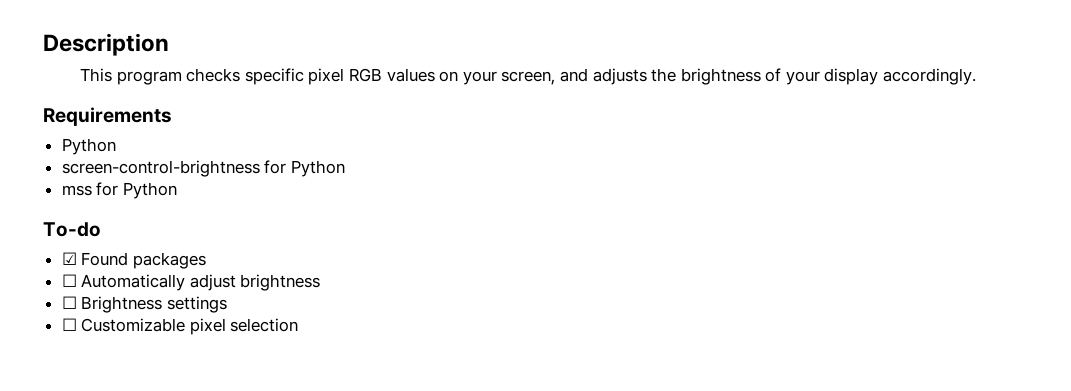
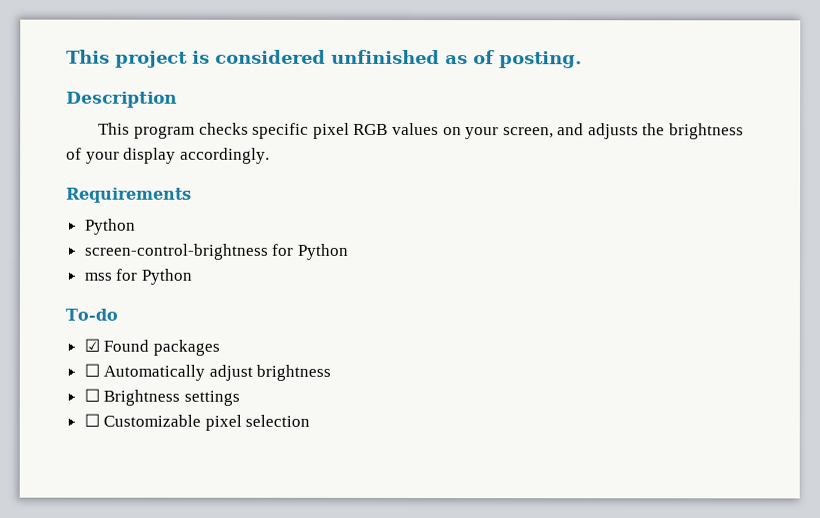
(43, 44) none -> [66,49,582,69] This project is considered unfinished as of posting. //

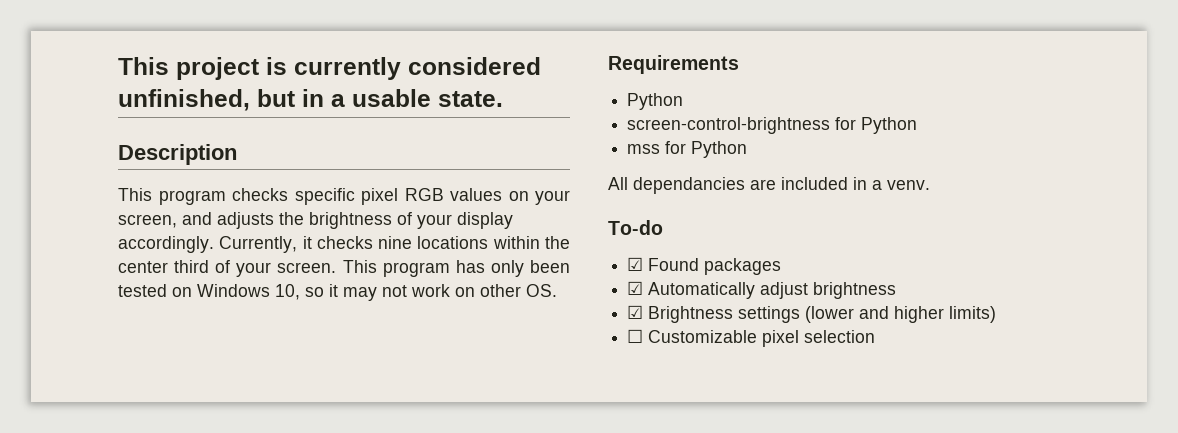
[215,49,582,69] considered unfinished as of posting. -> [294,57,541,80] [118,89,503,111] currently considered unfinished, but in a usable state.
(270, 155) none -> [219,236,570,253] [118,260,570,277] [118,284,557,301] Currently, it checks nine locations within the center third of your screen. This program has only been tested on Windows 10, so it may not work on other OS.
(192, 276) none -> [608,177,930,194] // All dependancies are included in a venv.
[83,363,100,377] ☐ -> [627,281,644,295] ☑
[83,388,100,402] ☐ -> [627,305,644,319] ☑
(240, 398) none -> [805,306,997,323] (lower and higher limits)

